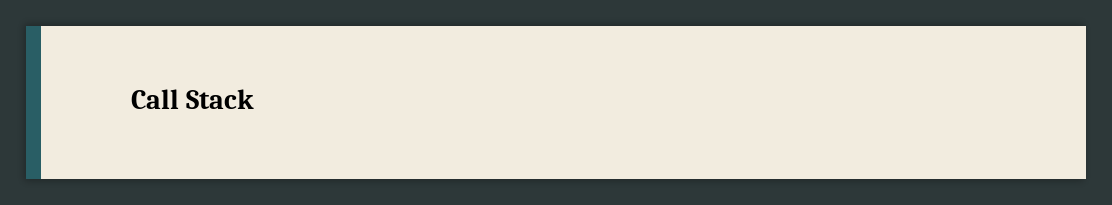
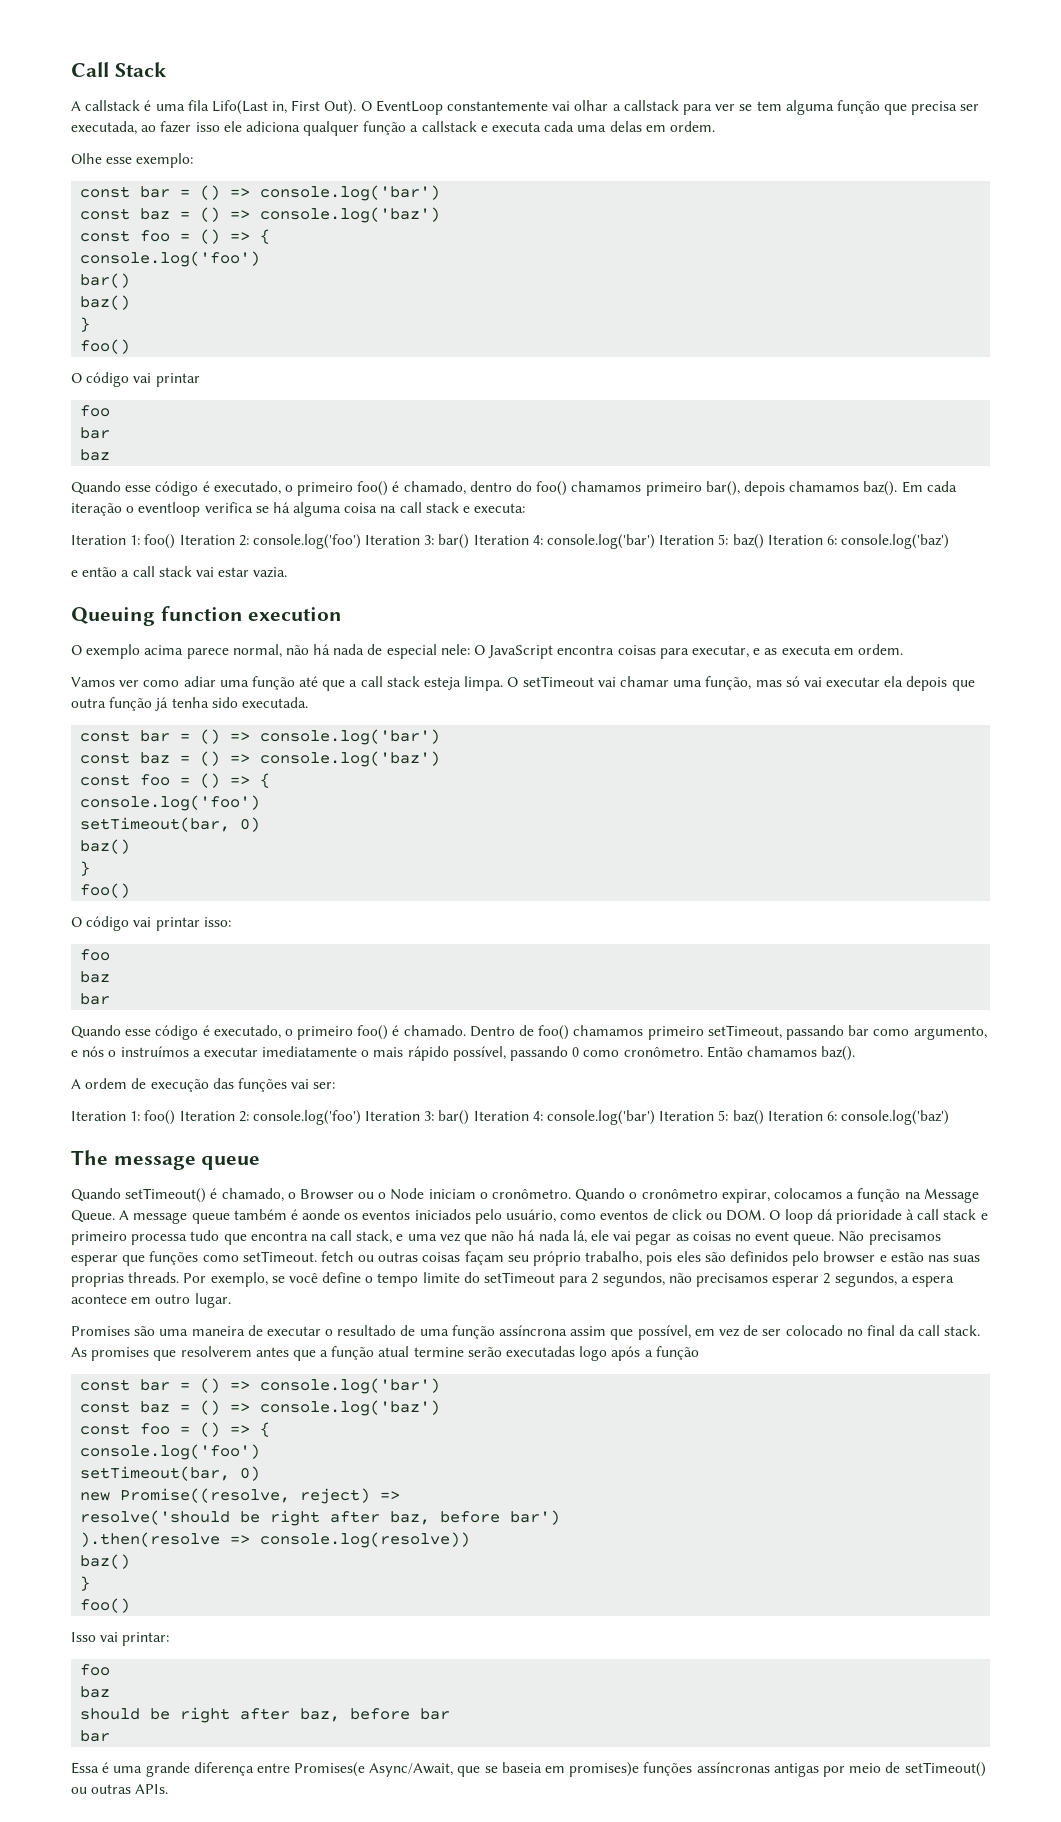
(255, 99) none -> [71,100,980,115] [71,121,715,136] [71,153,194,168] [80,185,441,201] [80,207,441,223] [80,229,271,244] [80,251,261,267] [80,273,131,288] [80,295,131,310] [80,317,91,332] [80,339,131,354] [71,372,200,387] [80,405,111,417] [80,427,111,439] [80,449,111,461] [71,481,957,496] [71,502,526,517] [71,534,950,549] [71,566,288,578] [71,606,343,626] [71,644,903,659] [71,676,975,691] [71,697,308,711] [80,729,441,745] [80,751,441,767] [80,773,271,788] [80,795,261,811] [80,817,261,832] [80,839,131,854] [80,861,91,876] [80,883,131,898] [71,916,231,931] [80,949,111,961] [80,971,111,983] [80,993,111,1005] [71,1025,987,1040] [71,1046,856,1061] [71,1078,336,1092] [71,1110,950,1125] [71,1150,261,1170] [71,1188,979,1203] [71,1209,988,1224] [71,1230,941,1245] [71,1251,981,1266] [71,1272,954,1287] [71,1293,231,1308] [71,1325,981,1340] [71,1346,699,1361] [80,1378,441,1394] [80,1400,441,1416] [80,1422,271,1437] [80,1444,261,1460] [80,1466,261,1481] [80,1488,401,1504] [80,1510,561,1526] [80,1532,471,1548] [80,1554,131,1569] [80,1576,91,1591] [80,1598,131,1613] [71,1632,170,1646] [80,1664,111,1676] [80,1686,111,1698] [80,1707,451,1723] [80,1730,111,1742] [71,1762,986,1777] [71,1784,169,1794] // A callstack é uma fila Lifo(Last in, First Out). O EventLoop constantemente vai olhar a callstack para ver se tem alguma função que precisa ser executada, ao fazer isso ele adiciona qualquer função a callstack e executa cada uma delas em ordem. // Olhe esse exemplo: // const bar = () => console.log('bar') // const baz = () => console.log('baz') // const foo = () => { // console.log('foo') // bar() // baz() // } // foo() // O código vai printar // foo // bar // baz // Quando esse código é executado, o primeiro foo() é chamado, dentro do foo() chamamos primeiro bar(), depois chamamos baz(). Em cada iteração o eventloop verifica se há alguma coisa na call stack e executa: // Iteration 1: foo() Iteration 2: console.log('foo') Iteration 3: bar() Iteration 4: console.log('bar') Iteration 5: baz() Iteration 6: console.log('baz') // e então a call stack vai estar vazia. // Queuing function execution // O exemplo acima parece normal, não há nada de especial nele: O JavaScript encontra coisas para executar, e as executa em ordem. // Vamos ver como adiar uma função até que a call stack esteja limpa. O setTimeout vai chamar uma função, mas só vai executar ela depois que outra função já tenha sido executada. // const bar = () => console.log('bar') // const baz = () => console.log('baz') // const foo = () => { // console.log('foo') // setTimeout(bar, 0) // baz() // } // foo() // O código vai printar isso: // foo // baz // bar // Quando esse código é executado, o primeiro foo() é chamado. Dentro de foo() chamamos primeiro setTimeout, passando bar como argumento, e nós o instruímos a executar imediatamente o mais rápido possível, passando 0 como cronômetro. Então chamamos baz(). // A ordem de execução das funções vai ser: // Iteration 1: foo() Iteration 2: console.log('foo') Iteration 3: bar() Iteration 4: console.log('bar') Iteration 5: baz() Iteration 6: console.log('baz') // The message queue // Quando setTimeout() é chamado, o Browser ou o Node iniciam o cronômetro. Quando o cronômetro expirar, colocamos a função na Message Queue. A message queue também é aonde os eventos iniciados pelo usuário, como eventos de click ou DOM. O loop dá prioridade à call stack e primeiro processa tudo que encontra na call stack, e uma vez que não há nada lá, ele vai pegar as coisas no event queue. Não precisamos esperar que funções como setTimeout. fetch ou outras coisas façam seu próprio trabalho, pois eles são definidos pelo browser e estão nas suas proprias threads. Por exemplo, se você define o tempo limite do setTimeout para 2 segundos, não precisamos esperar 2 segundos, a espera acontece em outro lugar. // Promises são uma maneira de executar o resultado de uma função assíncrona assim que possível, em vez de ser colocado no final da call stack. As promises que resolverem antes que a função atual termine serão executadas logo após a função // const bar = () => console.log('bar') // const baz = () => console.log('baz') // const foo = () => { // console.log('foo') // setTimeout(bar, 0) // new Promise((resolve, reject) => // resolve('should be right after baz, before bar') // ).then(resolve => console.log(resolve)) // baz() // } // foo() // Isso vai printar: // foo // baz // should be right after baz, before bar // bar // Essa é uma grande diferença entre Promises(e Async/Await, que se baseia em promises)e funções assíncronas antigas por meio de setTimeout() ou outras APIs.

